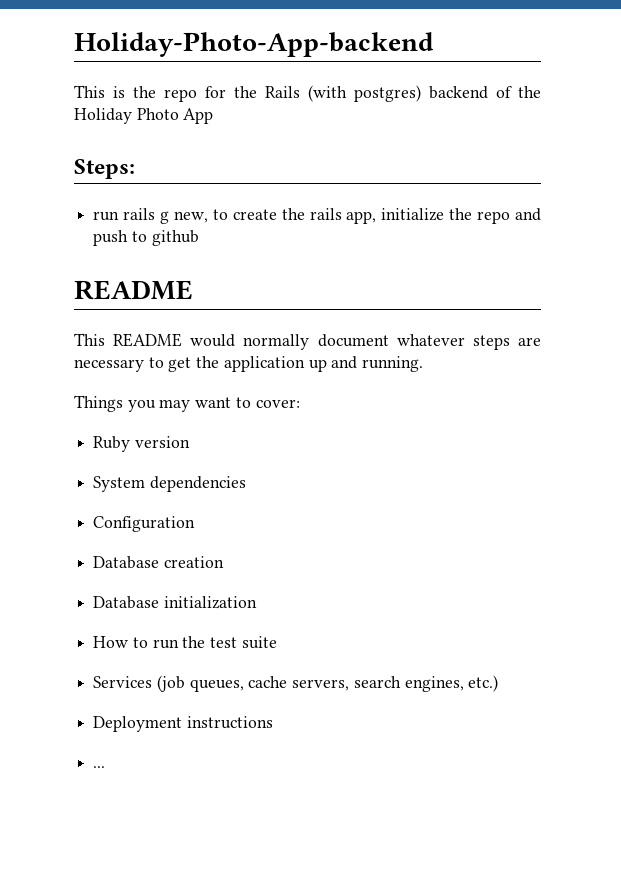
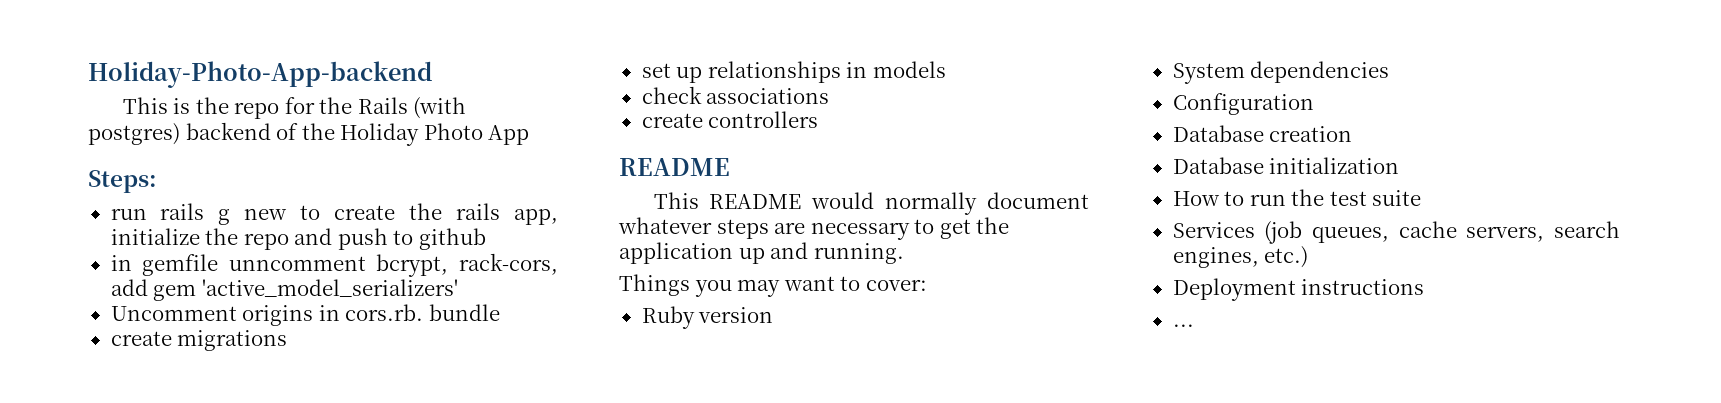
[173,211,208,223] new, -> [244,208,288,220] new
(199, 238) none -> [110,253,558,277] [110,279,458,301] [110,304,500,326] [110,330,288,351] [641,61,946,83] [641,86,830,104] [641,111,819,128] // in gemfile unncomment bcrypt, rack-cors, add gem 'active_model_serializers' // Uncomment origins in cors.rb. bundle // create migrations // set up relationships in models // check associations // create controllers

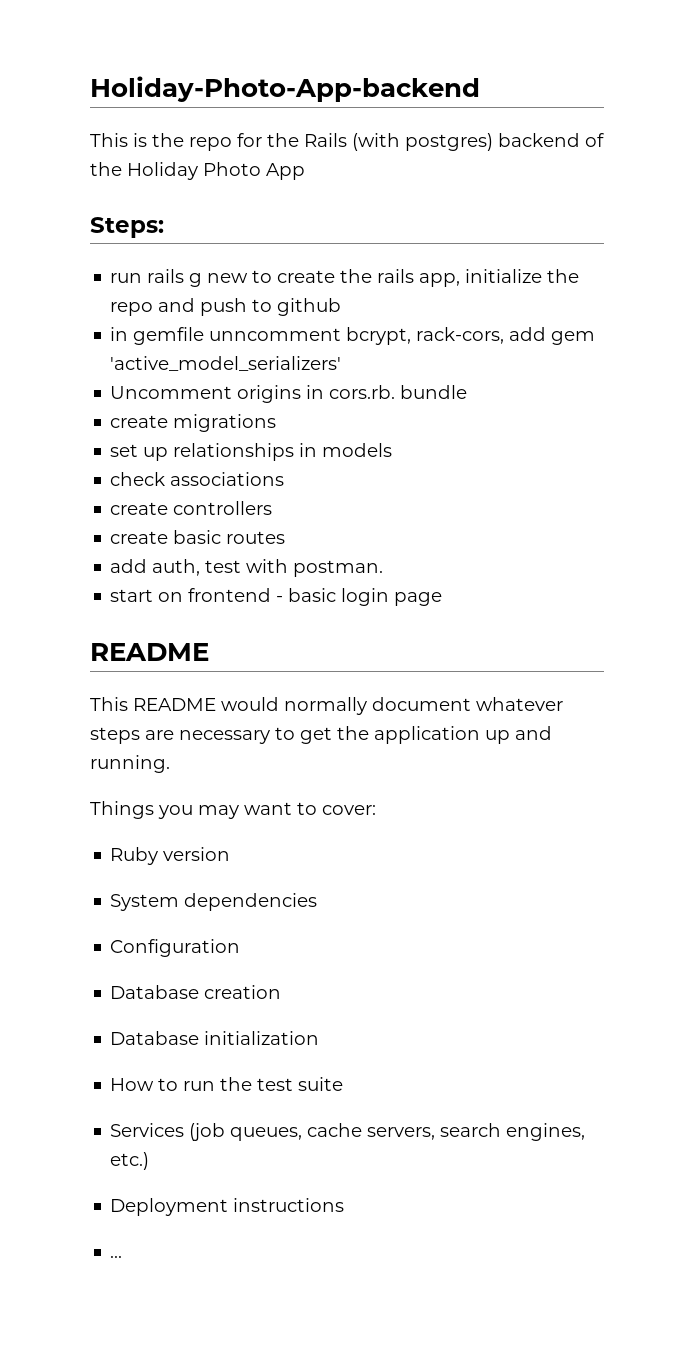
(819, 119) none -> [110,530,286,544] [110,559,384,577] [110,588,443,606] // create basic routes // add auth, test with postman. // start on frontend - basic login page

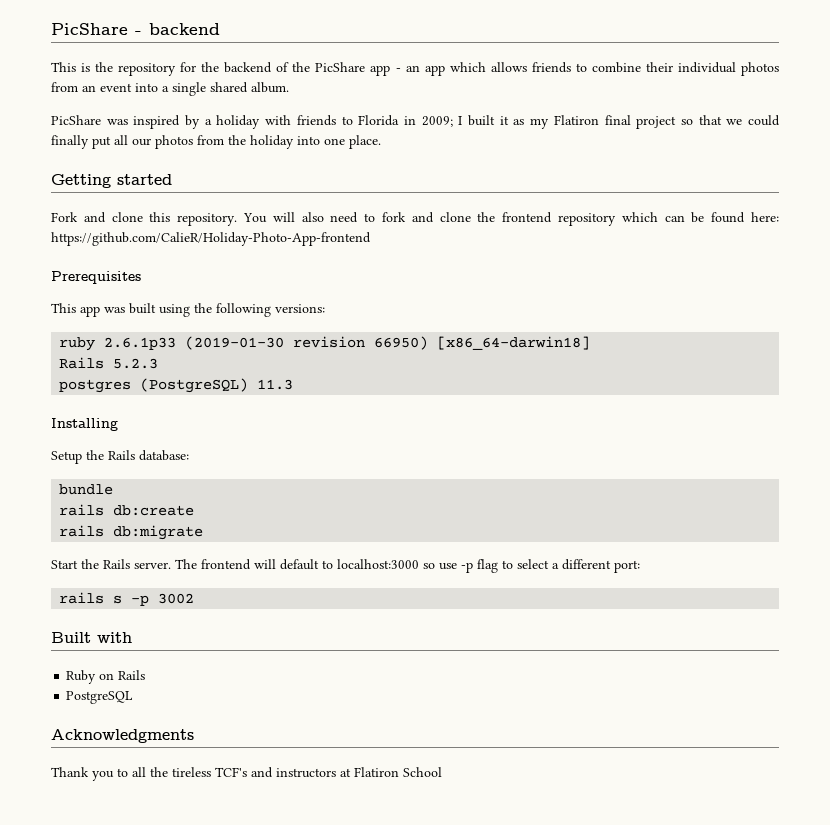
[90,76,480,102] Holiday-Photo-App-backend -> [51,23,220,35] PicShare - backend
[189,137,232,151] repo -> [118,63,177,76] repository
[304,133,604,151] [90,162,305,180] [90,217,164,238] [110,269,580,287] [110,298,342,316] [110,327,596,345] [110,356,342,371] [110,385,468,403] [110,414,277,432] [110,443,393,461] [110,472,285,486] [110,501,273,515] [110,530,286,544] [110,559,384,577] [110,588,443,606] [90,643,209,661] [90,697,563,715] [90,726,552,744] [90,755,170,773] [90,801,376,819] [110,847,231,865] [110,893,318,911] [110,939,241,957] [110,985,282,999] [110,1031,320,1045] [110,1077,344,1091] [110,1123,586,1141] [110,1152,150,1170] [110,1198,345,1216] [110,1255,123,1258] Rails (with postgres) backend of the Holiday Photo App // Steps: // run rails g new to create the rails app, initialize the repo and push to github // in gemfile unncomment bcrypt, rack-cors, add gem 'active_model_serializers' // Uncomment origins in cors.rb. bundle // create migrations // set up relationships in models // check associations // create controllers // create basic routes // add auth, test with postman. // start on frontend - basic login page // README // This README would normally document whatever steps are necessary to get the application up and running. // Things you may want to cover: // Ruby version // System dependencies // Configuration // Database creation // Database initialization // How to run the test suite // Services (job queues, cache servers, search engines, etc.) // Deployment instructions // ... -> [224,62,779,76] [51,82,289,96] [51,115,780,129] [51,135,381,149] [51,174,172,188] [51,212,779,226] [51,232,371,246] [51,271,141,284] [51,303,325,317] [59,336,591,351] [59,357,159,369] [59,378,294,393] [51,418,118,431] [51,450,189,464] [59,484,114,495] [59,504,195,516] [59,525,204,540] [51,559,640,573] [59,592,195,606] [51,632,132,643] [66,670,146,684] [66,691,134,704] [51,729,194,743] [51,767,442,781] backend of the PicShare app - an app which allows friends to combine their individual photos from an event into a single shared album. // PicShare was inspired by a holiday with friends to Florida in 2009; I built it as my Flatiron final project so that we could finally put all our photos from the holiday into one place. // Getting started // Fork and clone this repository. You will also need to fork and clone the frontend repository which can be found here: https://github.com/CalieR/Holiday-Photo-App-frontend // Prerequisites // This app was built using the following versions: // ruby 2.6.1p33 (2019-01-30 revision 66950) [x86_64-darwin18] // Rails 5.2.3 // postgres (PostgreSQL) 11.3 // Installing // Setup the Rails database: // bundle // rails db:create // rails db:migrate // Start the Rails server. The frontend will default to localhost:3000 so use -p flag to select a different port: // rails s -p 3002 // Built with // Ruby on Rails // PostgreSQL // Acknowledgments // Thank you to all the tireless TCF's and instructors at Flatiron School

